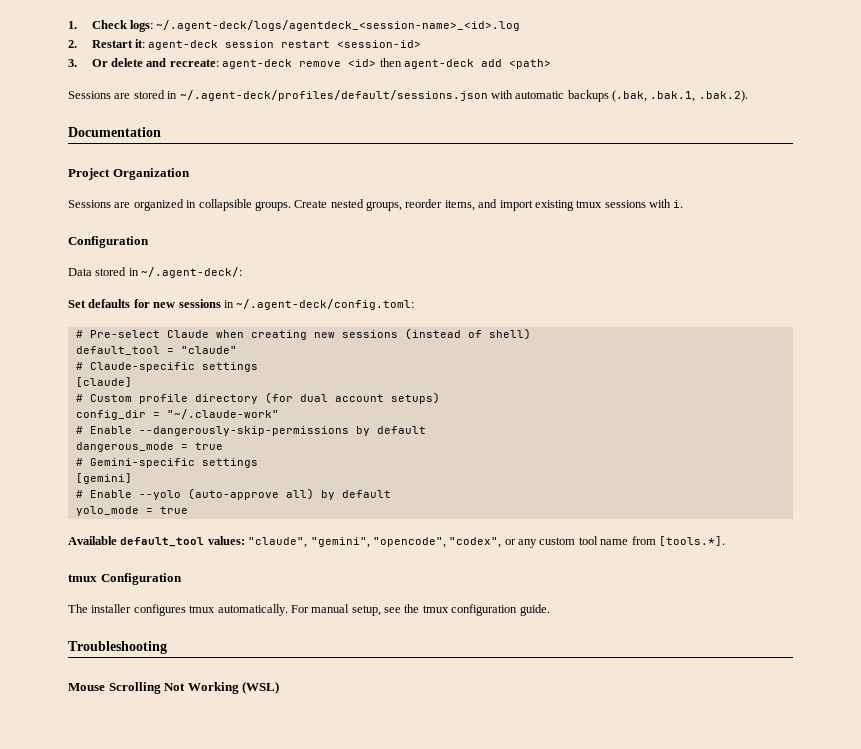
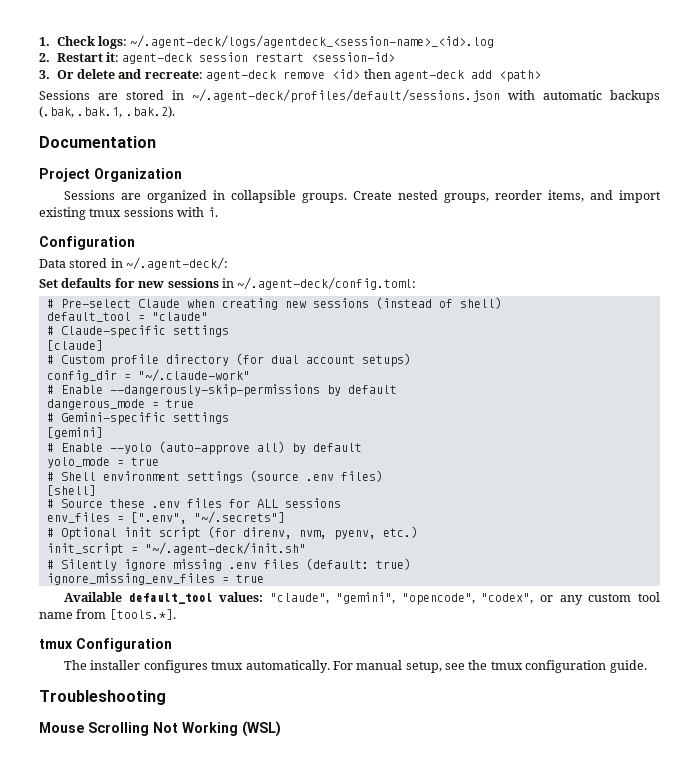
(188, 510) none -> [46,470,383,483] [46,485,96,496] [46,498,341,508] [46,511,285,524] [46,526,418,540] [46,542,306,556] [46,558,411,571] [46,573,264,585] // # Shell environment settings (source .env files) // [shell] // # Source these .env files for ALL sessions // env_files = [".env", "~/.secrets"] // # Optional init script (for direnv, nvm, pyenv, etc.) // init_script = "~/.agent-deck/init.sh" // # Silently ignore missing .env files (default: true) // ignore_missing_env_files = true

